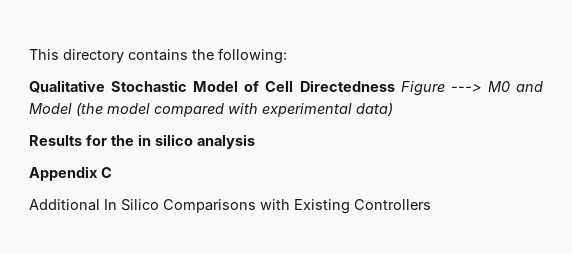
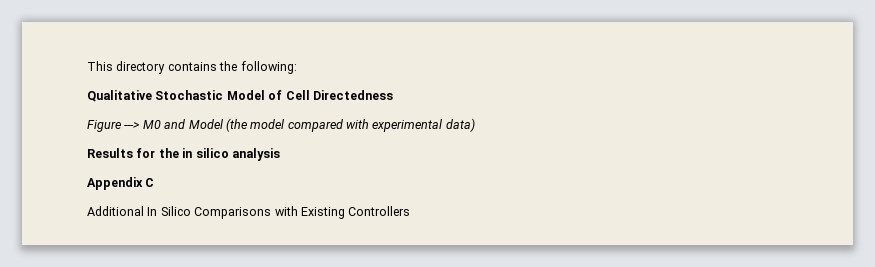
(395, 86) none -> (393, 95) //

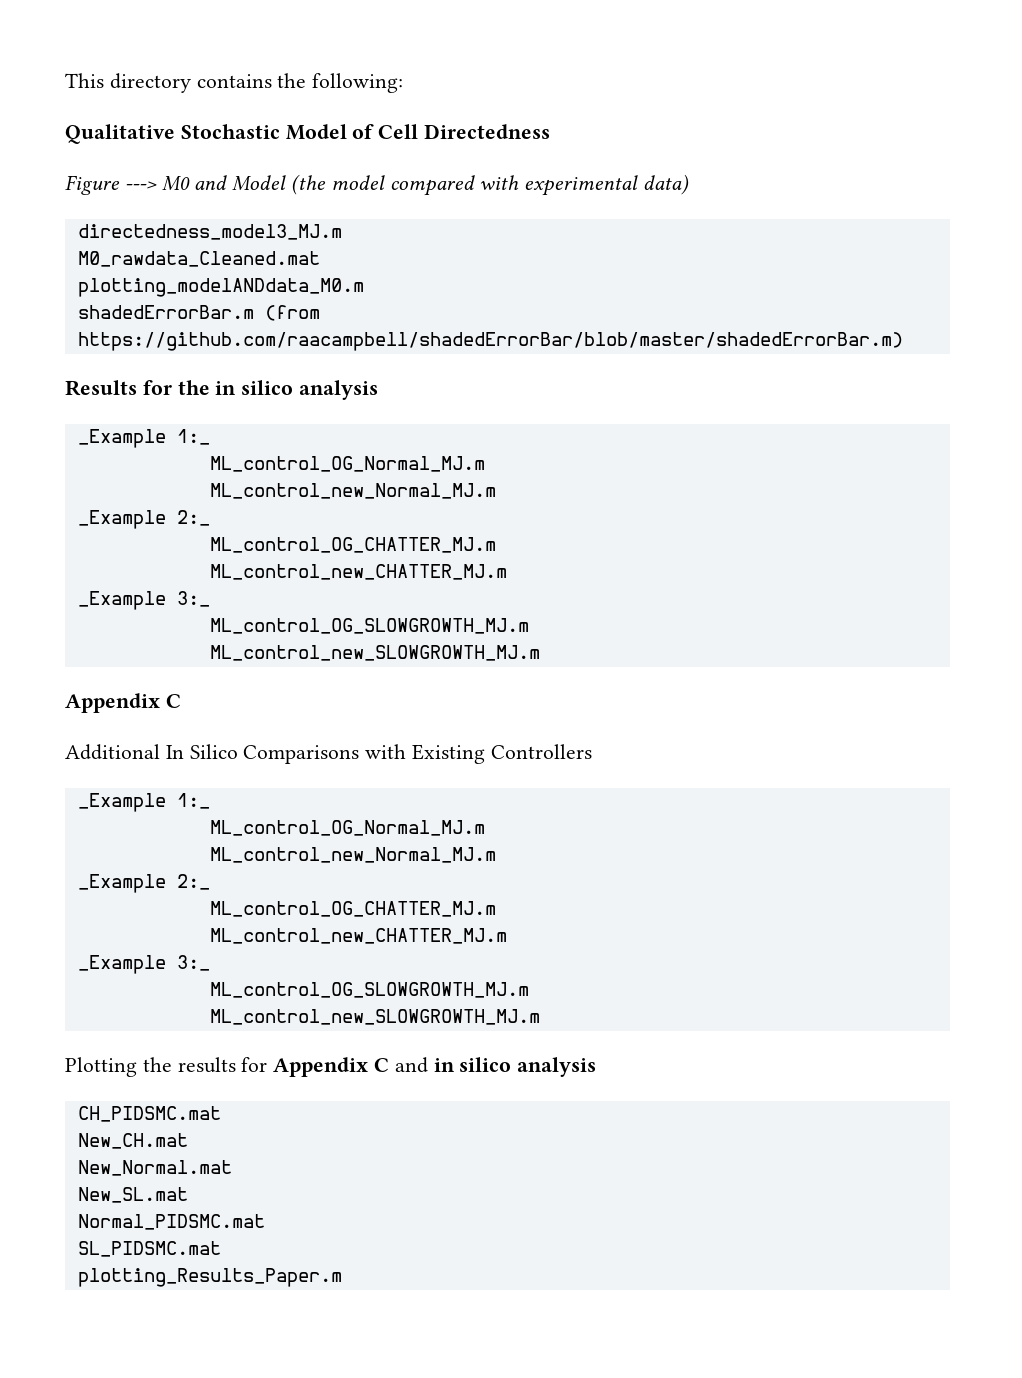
(475, 125) none -> [77,224,342,240] [77,251,320,267] [77,278,364,297] [77,305,320,321] [77,332,903,351] // directedness_model3_MJ.m // M0_rawdata_Cleaned.mat // plotting_modelANDdata_M0.m // shadedErrorBar.m (from https://github.com/raacampbell/shadedErrorBar/blob/master/shadedErrorBar.m)
(280, 154) none -> [77,429,210,448] [209,456,485,472] [209,483,496,499] [77,510,210,529] [209,537,496,553] [209,564,507,580] [77,591,210,610] [209,618,529,634] [209,645,540,661] // _Example 1:_ // ML_control_OG_Normal_MJ.m // ML_control_new_Normal_MJ.m // _Example 2:_ // ML_control_OG_CHATTER_MJ.m // ML_control_new_CHATTER_MJ.m // _Example 3:_ // ML_control_OG_SLOWGROWTH_MJ.m // ML_control_new_SLOWGROWTH_MJ.m
(411, 211) none -> [77,793,210,812] [209,820,485,836] [209,847,496,863] [77,874,210,893] [209,901,496,917] [209,928,507,944] [77,955,210,974] [209,982,529,998] [209,1009,540,1025] [65,1057,597,1077] [77,1106,221,1122] [77,1133,188,1149] [77,1160,232,1176] [77,1187,188,1203] [77,1214,265,1230] [77,1241,221,1257] [77,1268,342,1287] // _Example 1:_ // ML_control_OG_Normal_MJ.m // ML_control_new_Normal_MJ.m // _Example 2:_ // ML_control_OG_CHATTER_MJ.m // ML_control_new_CHATTER_MJ.m // _Example 3:_ // ML_control_OG_SLOWGROWTH_MJ.m // ML_control_new_SLOWGROWTH_MJ.m // Plotting the results for Appendix C and in silico analysis // CH_PIDSMC.mat // New_CH.mat // New_Normal.mat // New_SL.mat // Normal_PIDSMC.mat // SL_PIDSMC.mat // plotting_Results_Paper.m

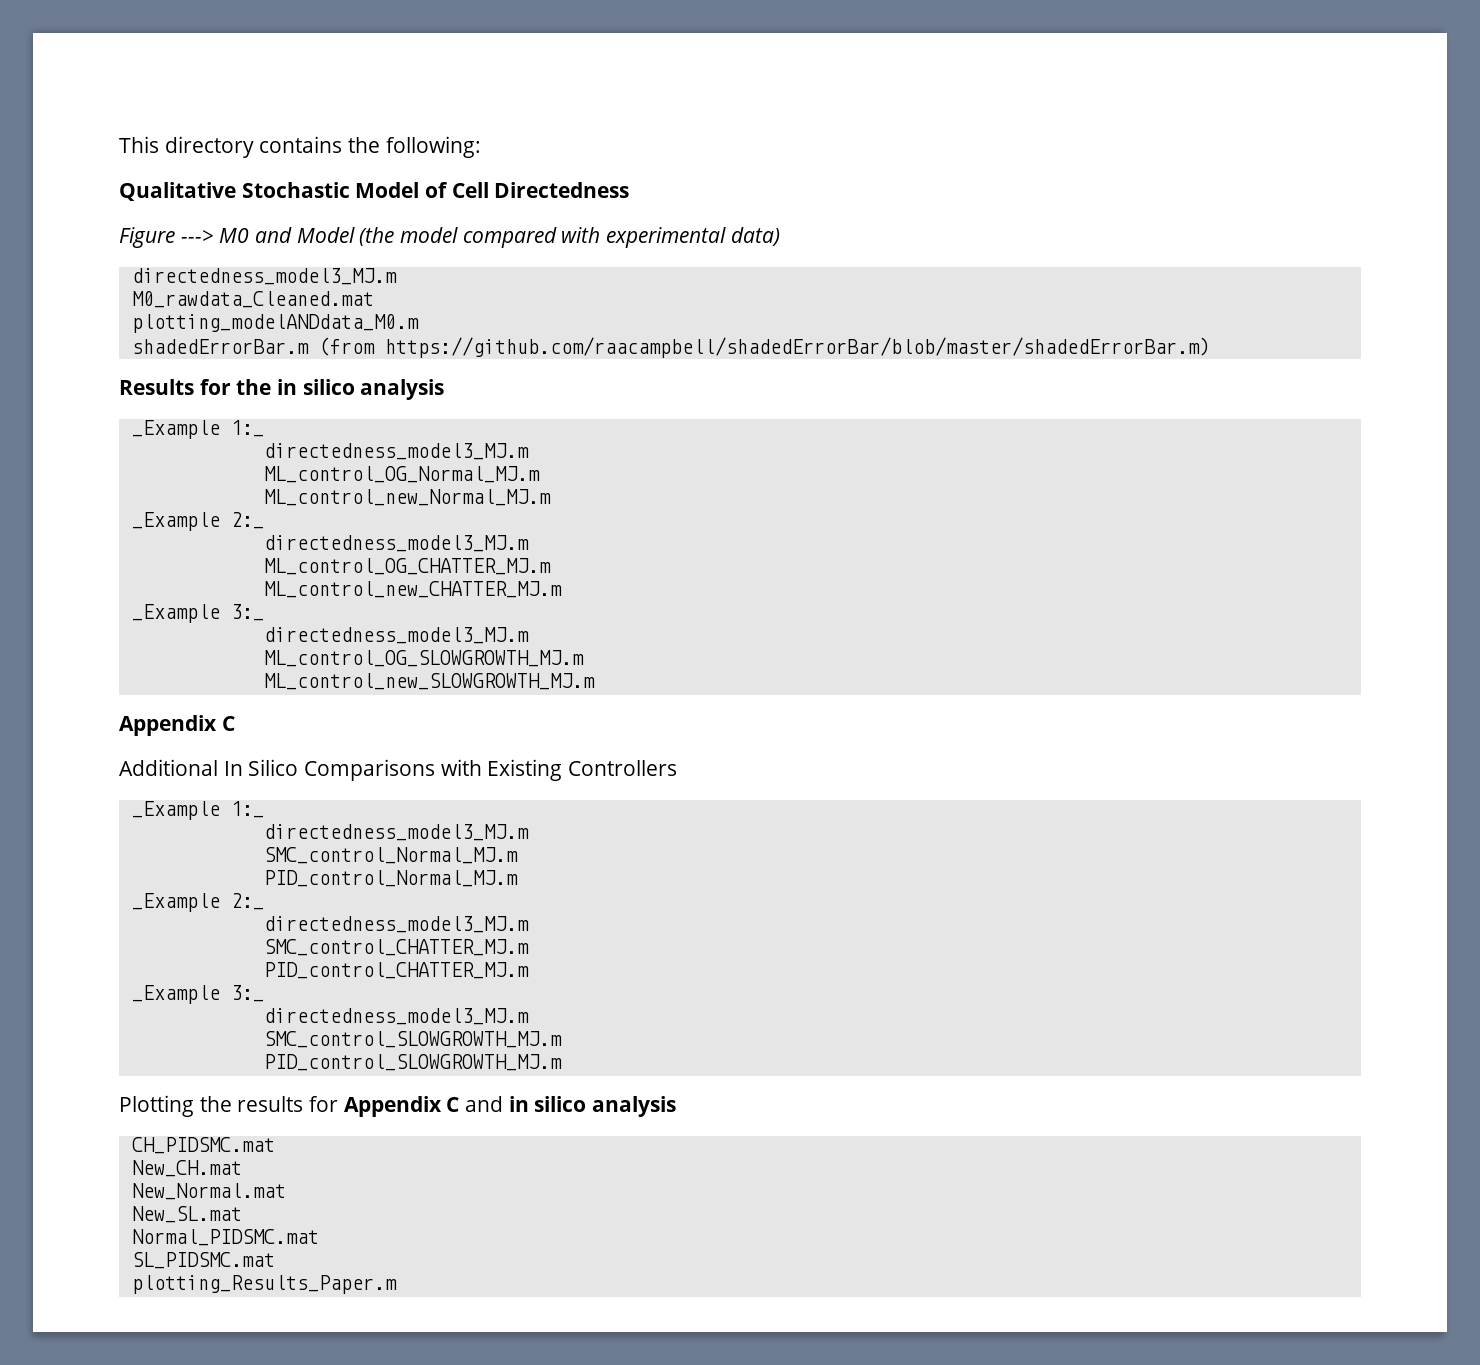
[209,456,485,472] [209,483,496,499] [77,510,210,529] [209,537,496,553] [209,564,507,580] [77,591,210,610] // ML_control_OG_Normal_MJ.m // ML_control_new_Normal_MJ.m // _Example 2:_ // ML_control_OG_CHATTER_MJ.m // ML_control_new_CHATTER_MJ.m // _Example 3:_ -> [263,443,529,460] [263,466,540,483] [263,489,551,506] [131,512,264,531] [263,535,529,552] [263,558,551,575] [263,581,562,598] [131,604,264,623] [263,627,529,644] // directedness_model3_MJ.m // ML_control_OG_Normal_MJ.m // ML_control_new_Normal_MJ.m // _Example 2:_ // directedness_model3_MJ.m // ML_control_OG_CHATTER_MJ.m // ML_control_new_CHATTER_MJ.m // _Example 3:_ // directedness_model3_MJ.m
[209,820,485,836] [209,847,496,863] [77,874,210,893] [209,901,496,917] [209,928,507,944] [77,955,210,974] [209,982,529,998] [209,1009,540,1025] ML_control_OG_Normal_MJ.m // ML_control_new_Normal_MJ.m // _Example 2:_ // ML_control_OG_CHATTER_MJ.m // ML_control_new_CHATTER_MJ.m // _Example 3:_ // ML_control_OG_SLOWGROWTH_MJ.m // ML_control_new_SLOWGROWTH_MJ.m -> [263,824,529,841] [263,847,518,864] [263,870,518,887] [131,893,264,912] [263,916,529,933] [263,939,529,956] [263,962,529,979] [131,985,264,1004] [263,1008,529,1025] [263,1031,562,1048] [263,1054,562,1071] directedness_model3_MJ.m // SMC_control_Normal_MJ.m // PID_control_Normal_MJ.m // _Example 2:_ // directedness_model3_MJ.m // SMC_control_CHATTER_MJ.m // PID_control_CHATTER_MJ.m // _Example 3:_ // directedness_model3_MJ.m // SMC_control_SLOWGROWTH_MJ.m // PID_control_SLOWGROWTH_MJ.m

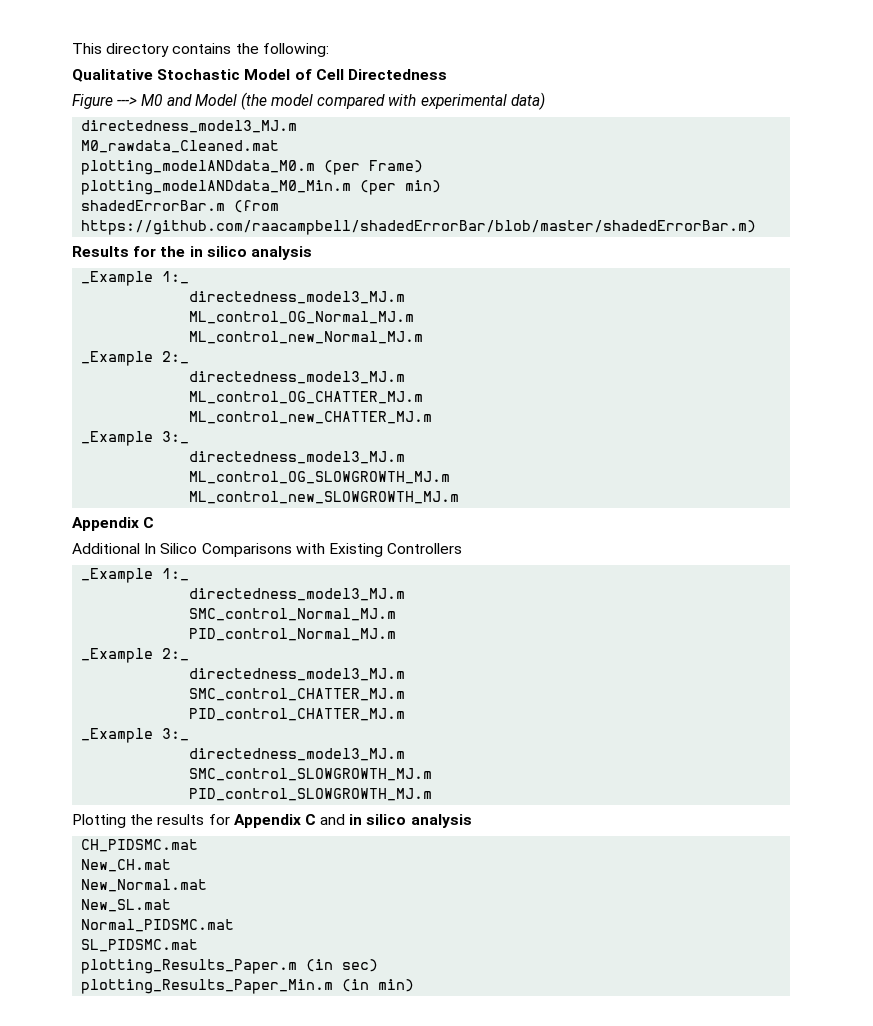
(419, 323) none -> [324,160,424,175] [81,180,442,195] (per Frame) // plotting_modelANDdata_M0_Min.m (per min)
(397, 1284) none -> [306,959,379,972] [81,979,415,994] (in sec) // plotting_Results_Paper_Min.m (in min)

